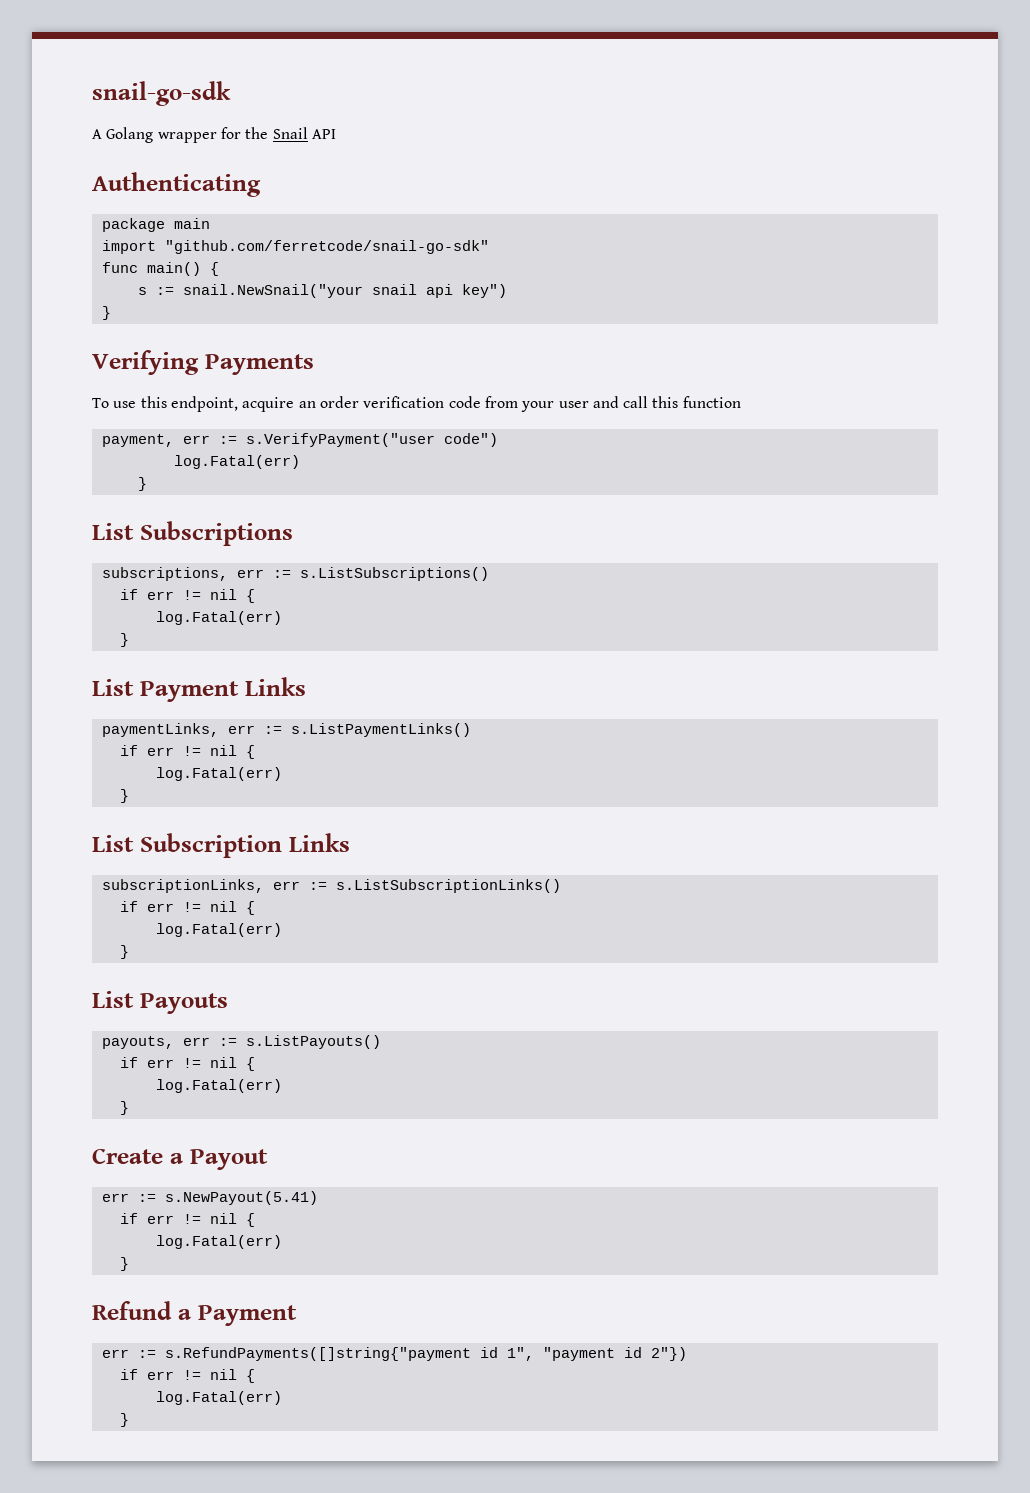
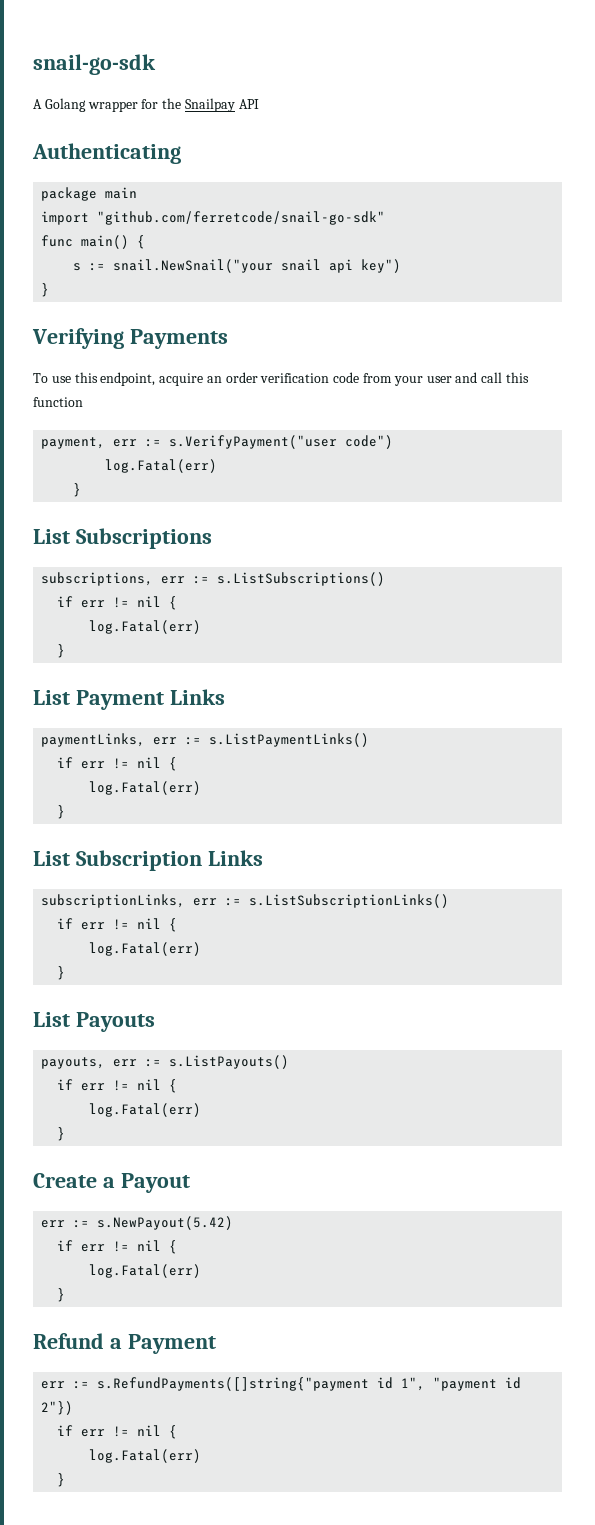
[272,127,308,139] Snail -> [184,98,235,112] Snailpay
[164,1191,318,1205] s.NewPayout(5.41) -> [97,1216,234,1230] s.NewPayout(5.42)

